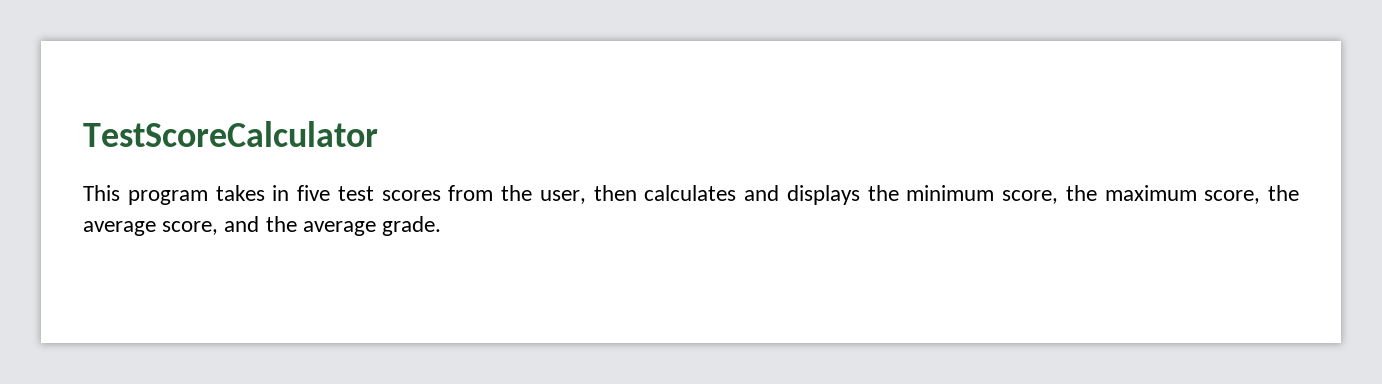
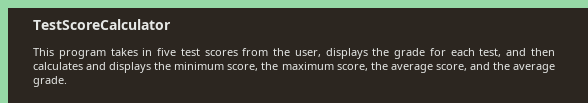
(586, 197) none -> [325,48,527,59] displays the grade for each test, and

